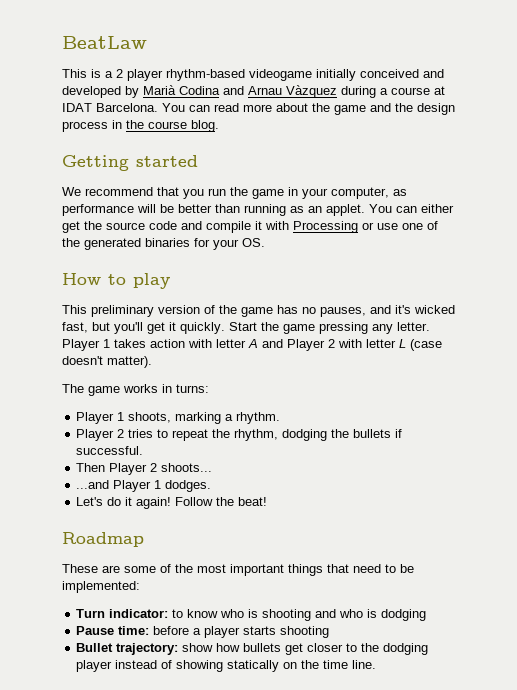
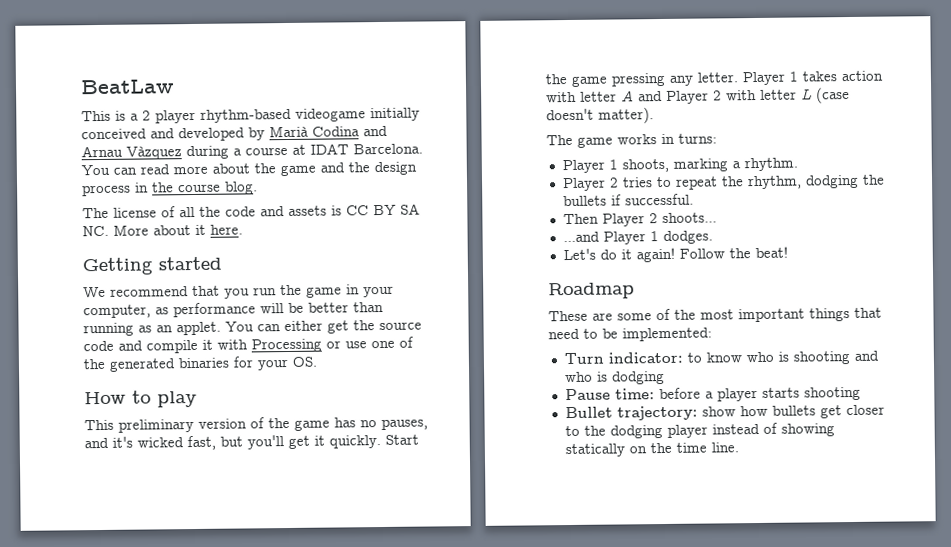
(219, 126) none -> [82,203,420,219] [82,224,243,237] // The license of all the code and assets is CC BY SA NC. More about it here.

